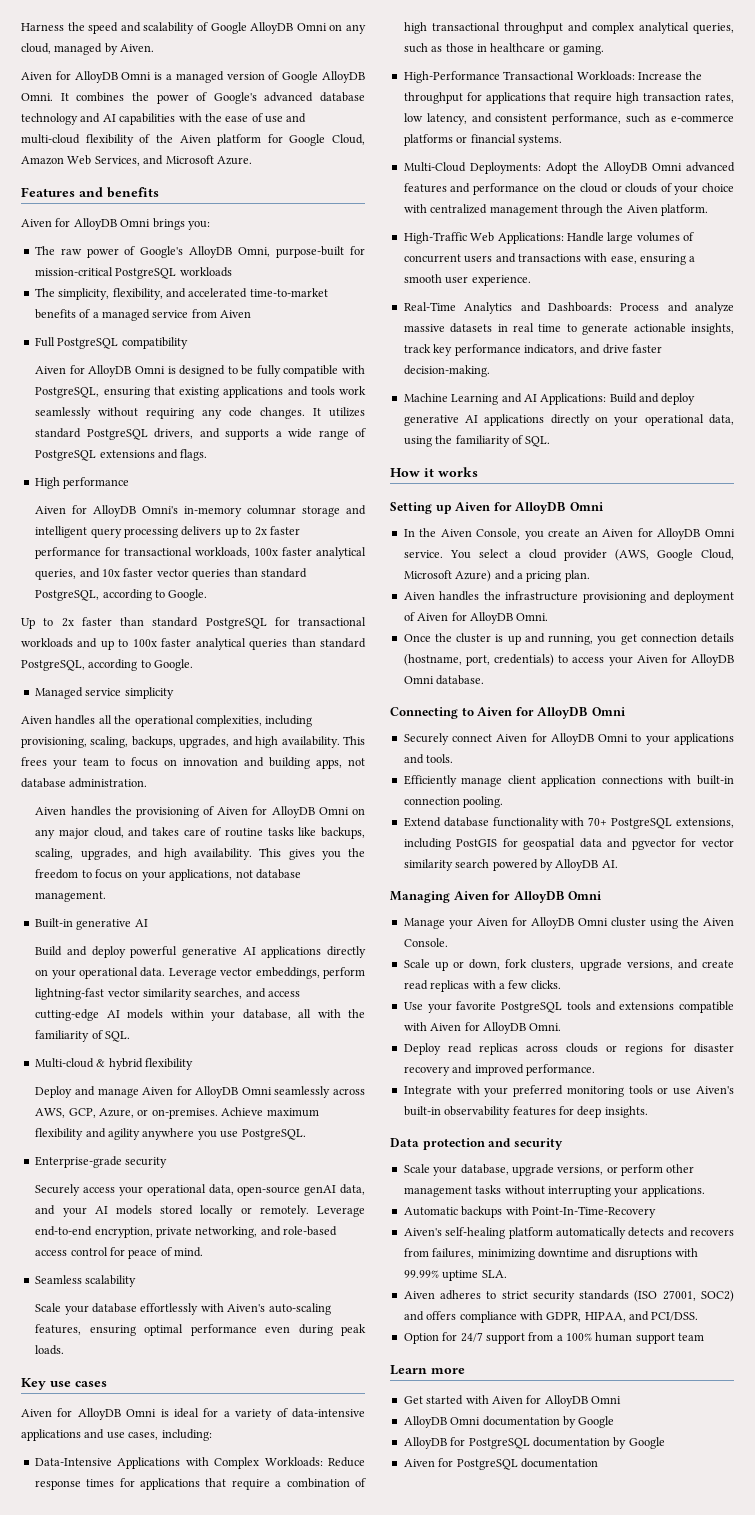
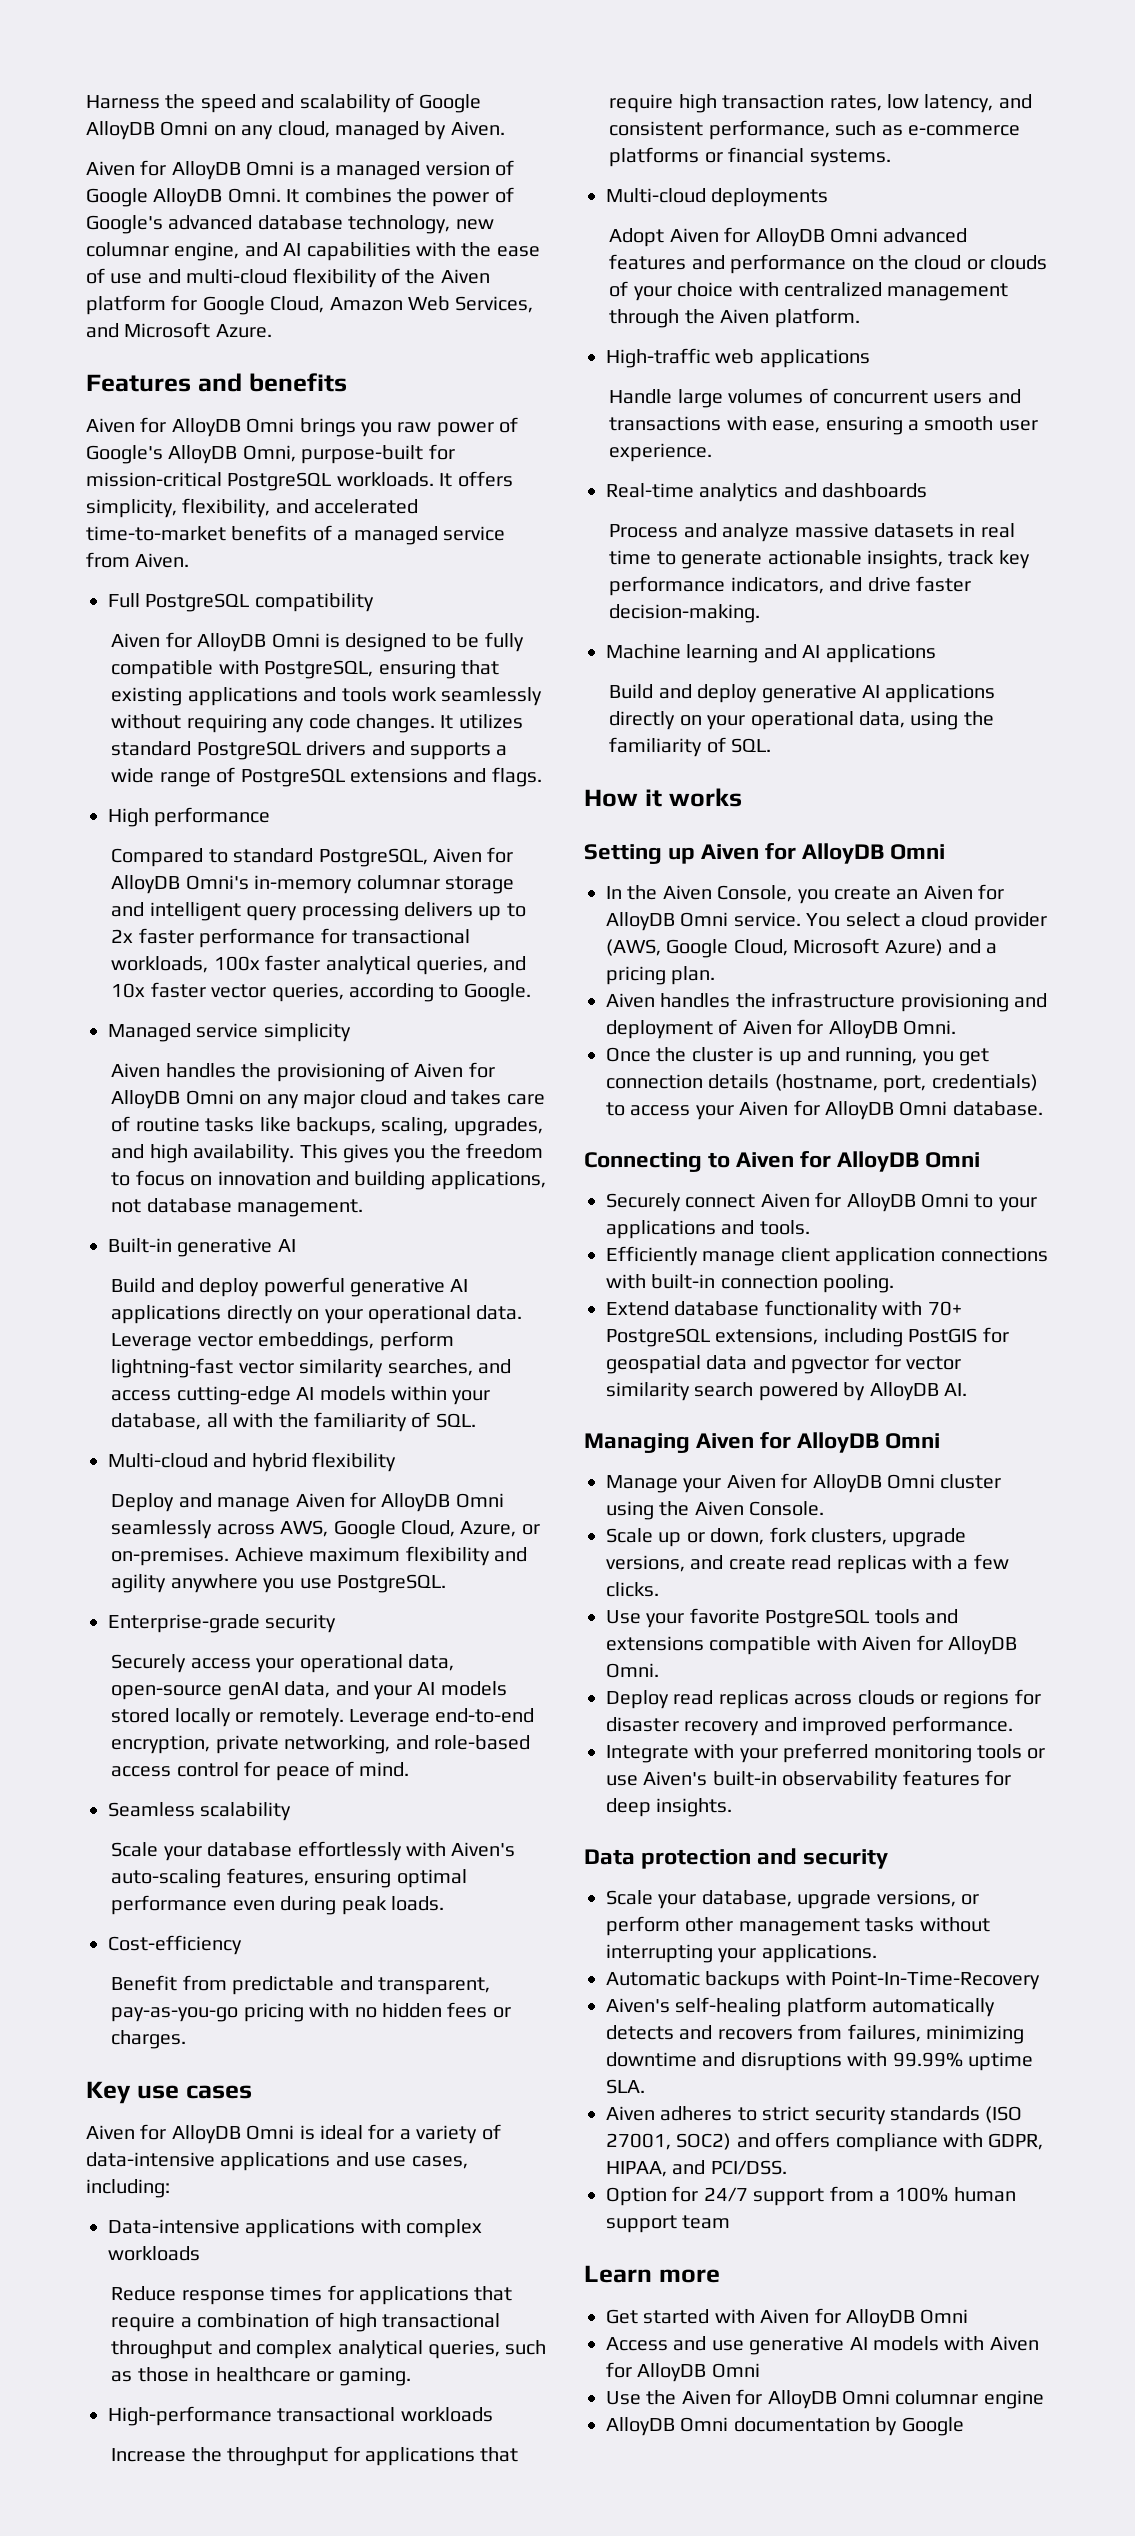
[21,113,78,125] technology -> [348,215,494,234] [86,242,240,261] technology, new columnar engine,
[187,221,210,230] [34,246,55,255] you: // The -> [361,422,392,437] you
[179,267,232,277] [34,288,55,297] workloads // The -> [336,471,513,487] workloads. It offers
[220,310,251,318] Aiven -> [135,553,190,568] Aiven.
[154,428,194,439] drivers, -> [306,741,367,756] drivers
(130, 483) none -> [111,848,428,867] Compared to standard PostgreSQL,
[192,568,307,580] [35,589,208,601] [21,617,366,629] [21,638,367,650] [21,660,85,671] queries than standard PostgreSQL, according to Google. // Up to 2x faster than standard PostgreSQL for transactional workloads and up to 100x faster analytical queries than standard PostgreSQL, -> [271,983,344,1002] queries,
[21,715,313,727] [21,736,365,748] [21,757,365,769] [21,778,148,788] // Aiven handles all the operational complexities, including provisioning, scaling, backups, upgrades, and high availability. This frees your team to focus on innovation and building apps, not database administration. -> (351, 1032) none
[93,827,124,838] cloud, -> [360,1090,408,1105] cloud
[141,871,166,881] your -> [217,1171,426,1190] innovation and building
[96,1059,106,1067] & -> [213,1453,247,1468] and
[68,1108,96,1118] GCP, -> [333,1520,455,1539] Google Cloud,
(65, 1350) none -> [108,1935,242,1955] [111,1975,490,1995] [111,2002,511,2022] [111,2030,187,2049] // Cost-efficiency // Benefit from predictable and transparent, pay-as-you-go pricing with no hidden fees or charges.
[34,1457,323,1469] Data-Intensive Applications with Complex Workloads: -> [108,2219,483,2238] [108,2246,200,2261] Data-intensive applications with complex workloads //
[403,71,635,83] High-Performance Transactional Workloads: -> [108,2406,493,2426] High-performance transactional workloads //
[403,162,599,174] Multi-Cloud Deployments: Adopt the -> [606,188,829,207] [609,227,751,247] Multi-cloud deployments // Adopt Aiven for
[403,232,564,244] High-Traffic Web Applications: -> [606,348,870,368] High-traffic web applications //
[403,302,612,314] Real-Time Analytics and Dashboards: -> [606,483,928,502] Real-time analytics and dashboards //
[451,393,607,405] Learning and AI Applications: -> [686,644,936,663] learning and AI applications //
(621, 1400) none -> [606,2336,1039,2355] [606,2362,760,2382] [606,2389,1044,2409] // Access and use generative AI models with Aiven for AlloyDB Omni // Use the Aiven for AlloyDB Omni columnar engine
[403,1437,665,1449] [403,1458,598,1470] // AlloyDB for PostgreSQL documentation by Google // Aiven for PostgreSQL documentation -> (964, 2426) none

